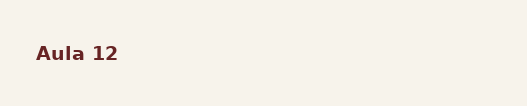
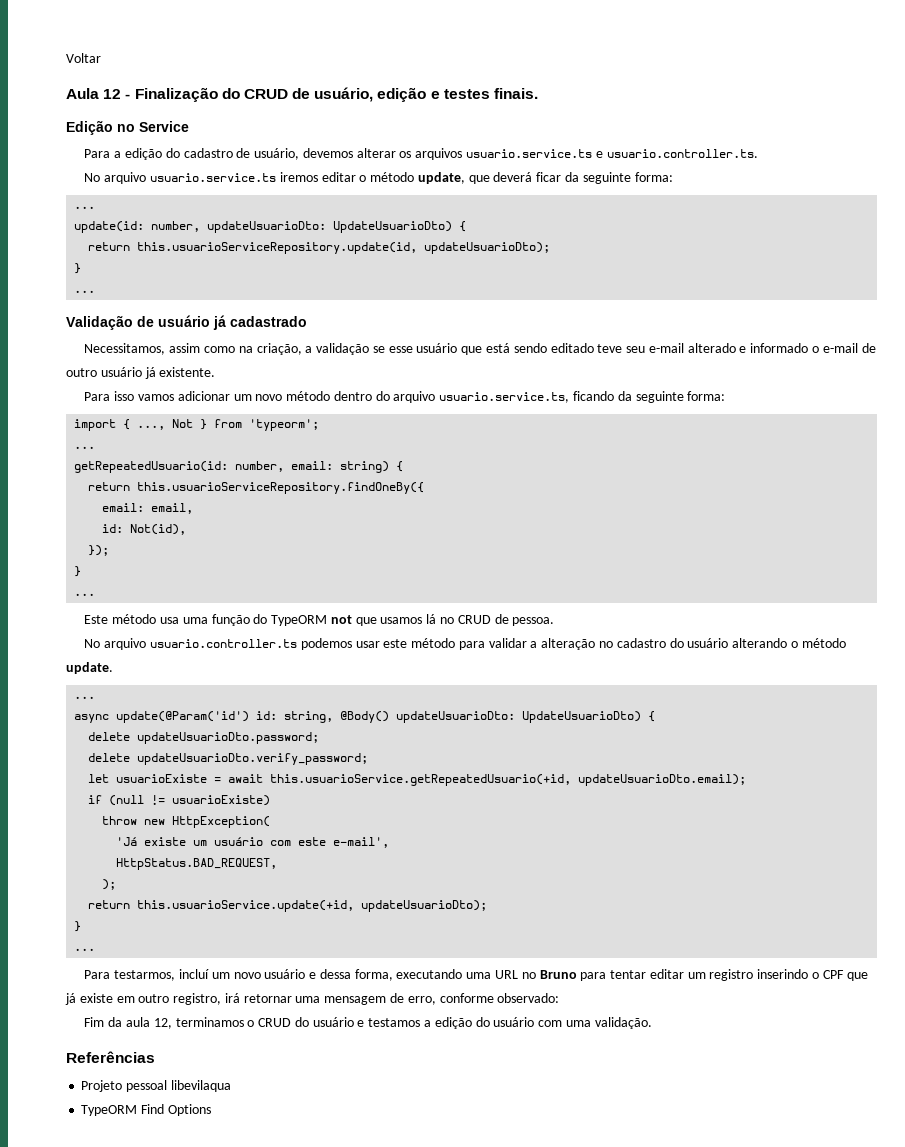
(36, 53) none -> [66,53,101,63] Voltar //
(118, 53) none -> [125,87,539,102] [66,120,189,135] [84,148,758,160] [84,172,673,184] [74,206,96,209] [74,221,467,233] [88,242,551,254] [74,263,82,274] [74,290,96,293] [66,315,307,330] [84,343,876,355] [66,367,216,379] [84,391,726,403] [74,419,320,431] [74,446,96,449] [74,461,404,473] [88,482,425,494] [102,503,194,514] [102,524,187,535] [88,545,110,556] [74,566,82,577] [74,593,96,596] [84,614,555,626] [84,638,846,650] [66,662,113,674] [74,696,96,699] [74,711,656,723] [88,732,320,744] [88,753,369,765] [88,774,747,786] [88,795,271,806] [102,816,271,828] [116,837,390,848] [116,858,278,870] [102,879,117,890] [88,900,488,912] [74,921,82,932] [74,948,96,951] [84,969,868,981] [65,993,560,1005] [84,1017,652,1029] [66,1051,155,1063] [81,1080,231,1092] [81,1104,211,1116] - Finalização do CRUD de usuário, edição e testes finais. // Edição no Service // Para a edição do cadastro de usuário, devemos alterar os arquivos usuario.service.ts e usuario.controller.ts. // No arquivo usuario.service.ts iremos editar o método update, que deverá ficar da seguinte forma: // ... // update(id: number, updateUsuarioDto: UpdateUsuarioDto) { // return this.usuarioServiceRepository.update(id, updateUsuarioDto); // } // ... // Validação de usuário já cadastrado // Necessitamos, assim como na criação, a validação se esse usuário que está sendo editado teve seu e-mail alterado e informado o e-mail de outro usuário já existente. // Para isso vamos adicionar um novo método dentro do arquivo usuario.service.ts, ficando da seguinte forma: // import { ..., Not } from 'typeorm'; // ... // getRepeatedUsuario(id: number, email: string) { // return this.usuarioServiceRepository.findOneBy({ // email: email, // id: Not(id), // }); // } // ... // Este método usa uma função do TypeORM not que usamos lá no CRUD de pessoa. // No arquivo usuario.controller.ts podemos usar este método para validar a alteração no cadastro do usuário alterando o método update. // ... // async update(@Param('id') id: string, @Body() updateUsuarioDto: UpdateUsuarioDto) { // delete updateUsuarioDto.password; // delete updateUsuarioDto.verify_password; // let usuarioExiste = await this.usuarioService.getRepeatedUsuario(+id, updateUsuarioDto.email); // if (null != usuarioExiste) // throw new HttpException( // 'Já existe um usuário com este e-mail', // HttpStatus.BAD_REQUEST, // ); // return this.usuarioService.update(+id, updateUsuarioDto); // } // ... // Para testarmos, incluí um novo usuário e dessa forma, executando uma URL no Bruno para tentar editar um registro inserindo o CPF que já existe em outro registro, irá retornar uma mensagem de erro, conforme observado: // Fim da aula 12, terminamos o CRUD do usuário e testamos a edição do usuário com uma validação. // Referências // Projeto pessoal libevilaqua // TypeORM Find Options

